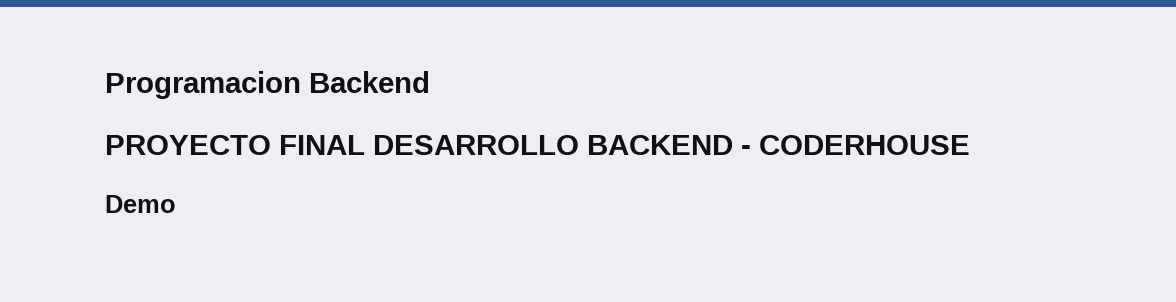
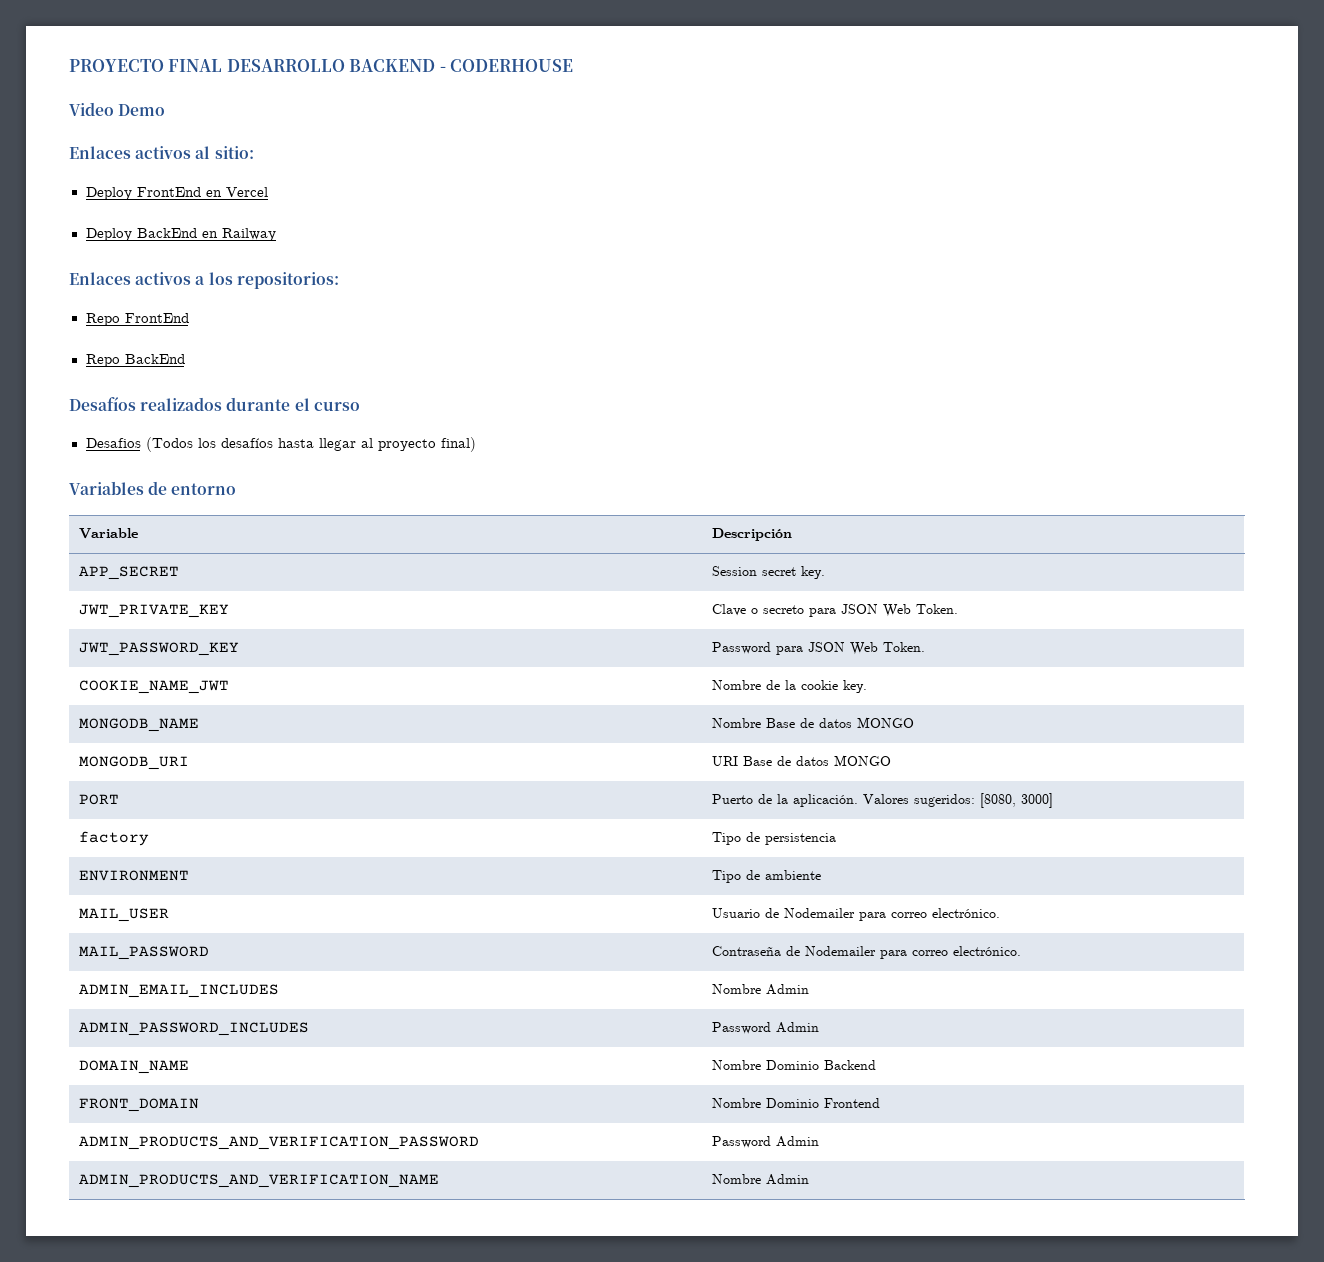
[105,71,430,99] Programacion Backend // -> (69, 65) none
(970, 145) none -> [69,102,114,116] Video
(176, 204) none -> [69,146,254,159] [85,187,268,200] [85,228,276,241] [69,272,339,289] [85,313,189,326] [85,354,185,367] [69,397,360,411] [85,437,476,452] [69,481,237,495] [78,528,138,539] [711,528,792,541] [78,566,179,580] [711,566,825,579] [78,604,229,618] [711,604,958,617] [78,642,239,656] [711,642,925,655] [78,680,229,694] [711,680,867,693] [78,718,199,732] [711,717,914,728] [78,756,189,770] [711,755,891,766] [78,794,119,805] [711,793,1053,808] [78,831,149,846] [711,832,836,845] [78,870,189,881] [711,870,821,883] [78,908,169,922] [711,908,1000,921] [78,946,209,960] [711,946,1021,959] [78,984,279,998] [711,984,809,995] [78,1022,309,1036] [711,1022,819,1034] [78,1060,189,1074] [711,1060,876,1070] [78,1098,199,1112] [711,1098,880,1108] [78,1136,479,1150] [711,1136,819,1148] [78,1174,439,1188] [711,1174,809,1185] // Enlaces activos al sitio: // Deploy FrontEnd en Vercel // Deploy BackEnd en Railway // Enlaces activos a los repositorios: // Repo FrontEnd // Repo BackEnd // Desafíos realizados durante el curso // Desafios (Todos los desafíos hasta llegar al proyecto final) // Variables de entorno // Variable | Descripción // APP_SECRET | Session secret key. // JWT_PRIVATE_KEY | Clave o secreto para JSON Web Token. // JWT_PASSWORD_KEY | Password para JSON Web Token. // COOKIE_NAME_JWT | Nombre de la cookie key. // MONGODB_NAME | Nombre Base de datos MONGO // MONGODB_URI | URI Base de datos MONGO // PORT | Puerto de la aplicación. Valores sugeridos: [8080, 3000] // factory | Tipo de persistencia // ENVIRONMENT | Tipo de ambiente // MAIL_USER | Usuario de Nodemailer para correo electrónico. // MAIL_PASSWORD | Contraseña de Nodemailer para correo electrónico. // ADMIN_EMAIL_INCLUDES | Nombre Admin // ADMIN_PASSWORD_INCLUDES | Password Admin // DOMAIN_NAME | Nombre Dominio Backend // FRONT_DOMAIN | Nombre Dominio Frontend // ADMIN_PRODUCTS_AND_VERIFICATION_PASSWORD | Password Admin // ADMIN_PRODUCTS_AND_VERIFICATION_NAME | Nombre Admin

